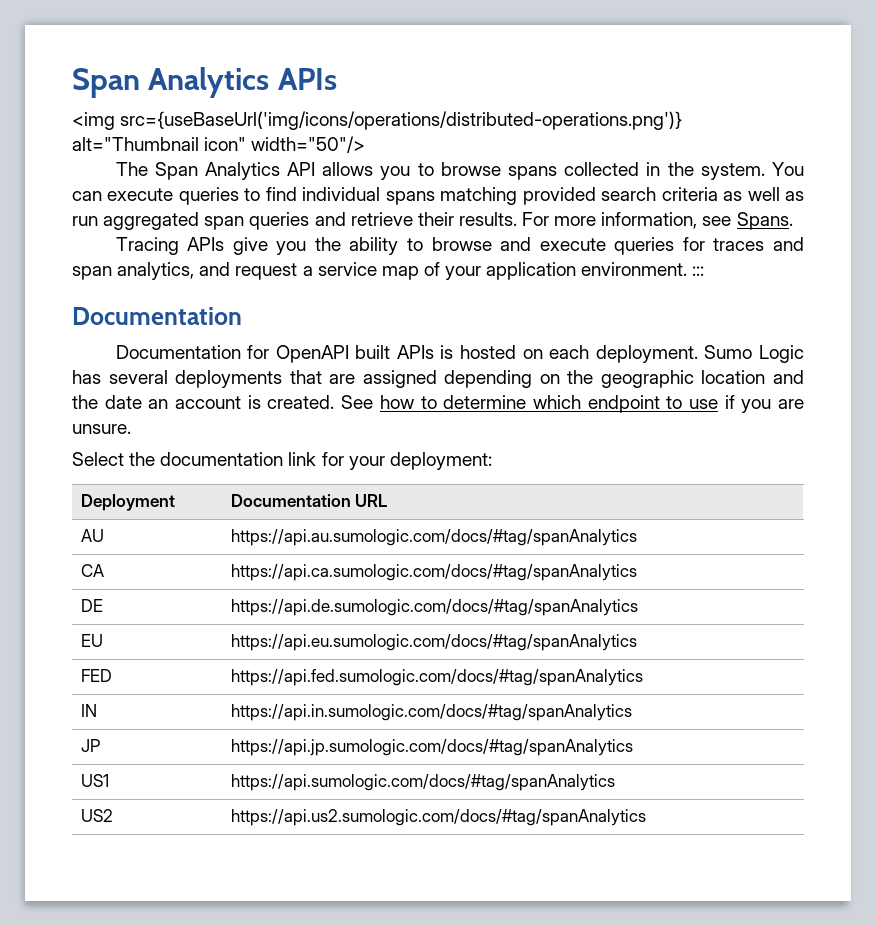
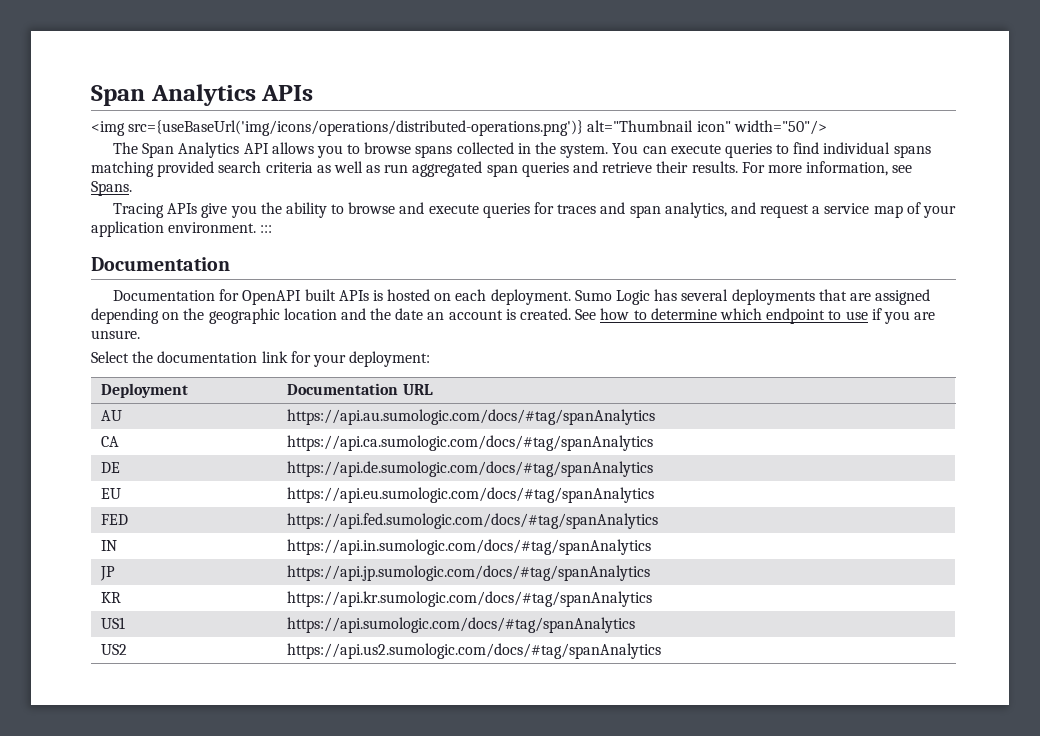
(633, 747) none -> [101,592,122,603] [287,591,653,607] // KR | https://api.kr.sumologic.com/docs/#tag/spanAnalytics

